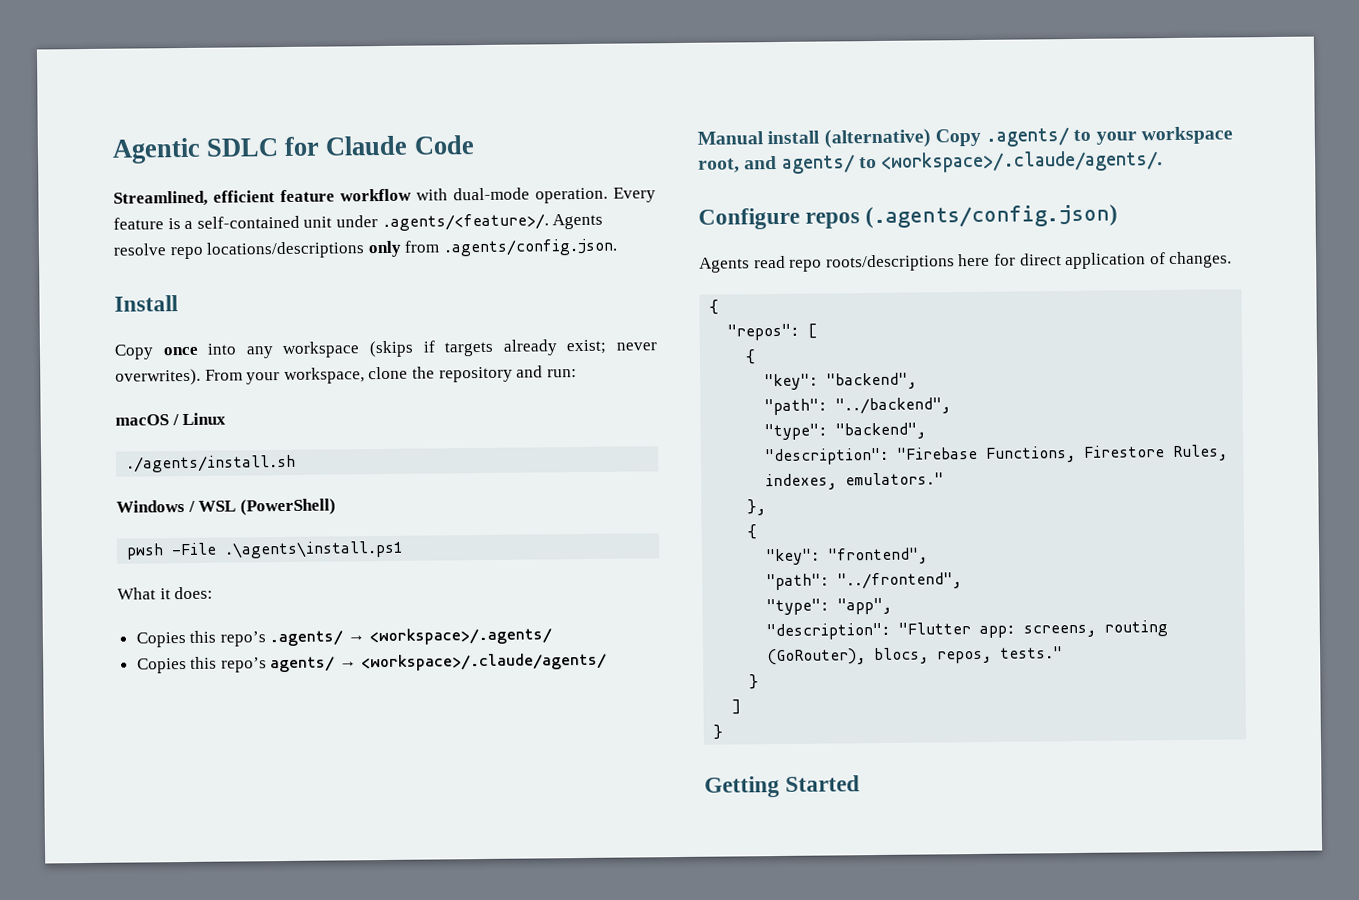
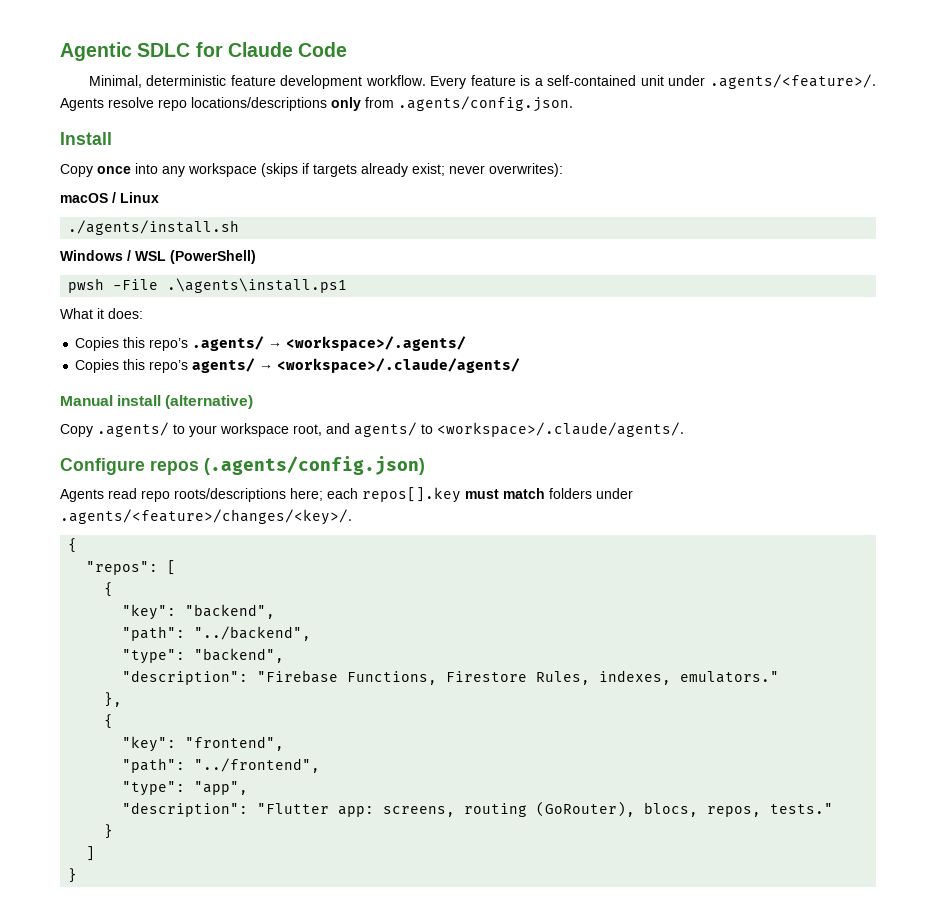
[113,187,608,207] Streamlined, efficient feature workflow with dual-mode operation. -> [88,75,426,89] Minimal, deterministic feature development workflow.
[115,365,577,386] overwrites). From your workspace, clone the repository and run: -> [489,163,563,177] overwrites):
(931, 138) none -> (254, 402) //
[958,251,1233,270] here for direct application of changes. -> [290,487,633,503] [60,509,352,525] here; each repos[].key must match folders under .agents/<feature>/changes/<key>/.
[704,775,861,798] // Getting Started -> (78, 875) none

